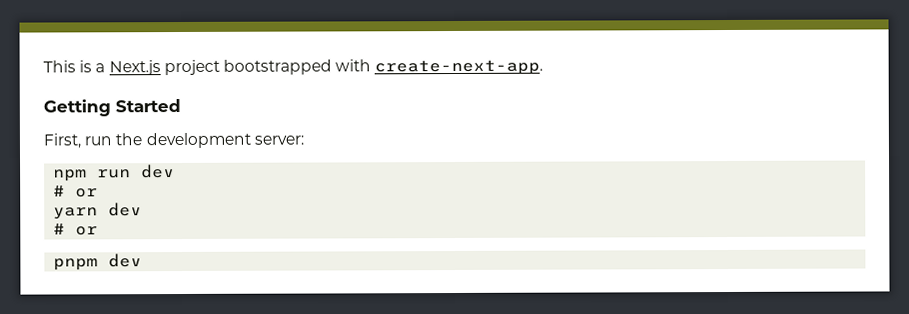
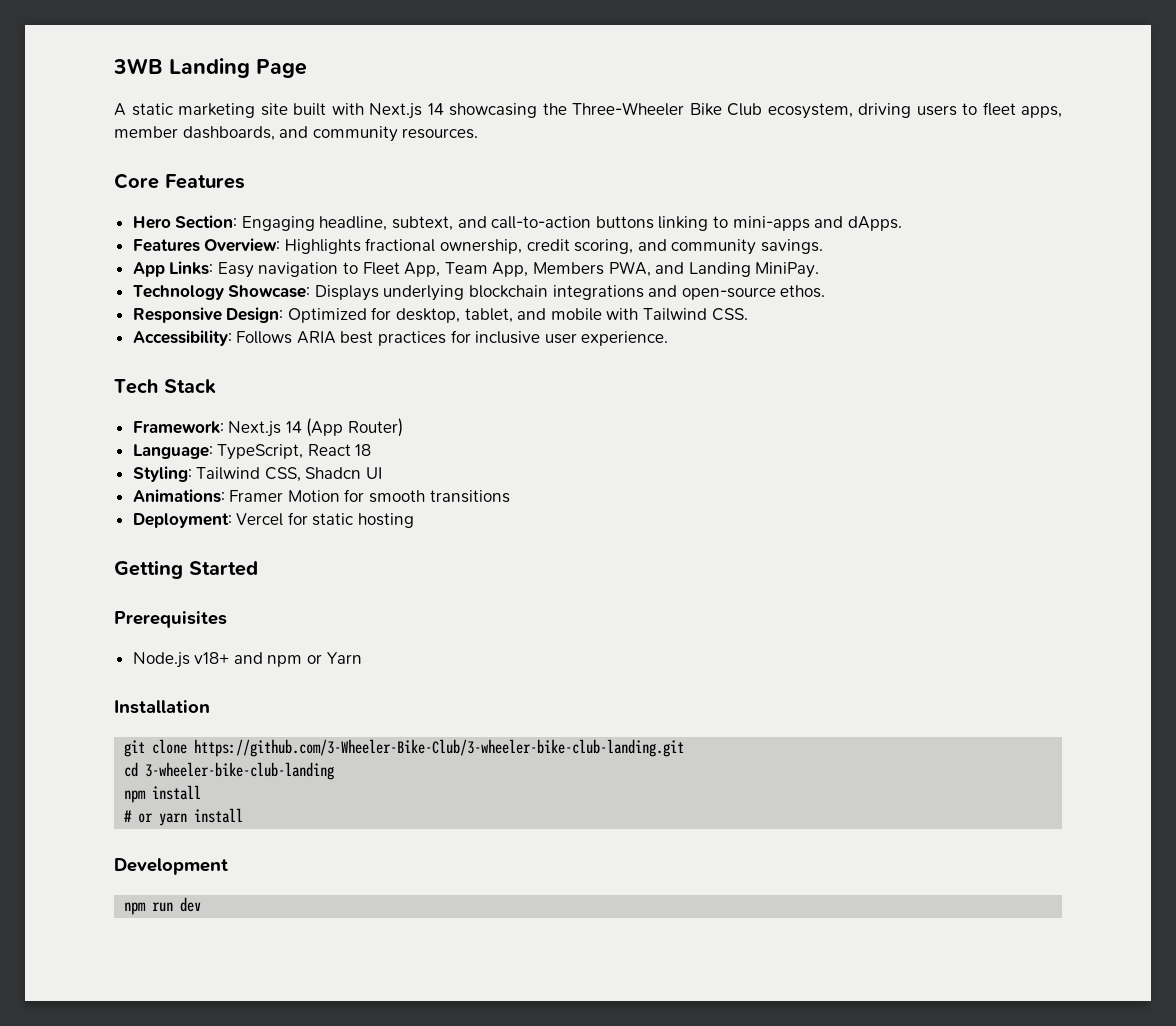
[43,59,544,76] [43,99,181,117] [43,132,304,149] [53,164,176,182] [53,185,99,198] [53,202,143,220] [53,223,99,236] [53,258,99,271] This is a Next.js project bootstrapped with create-next-app. // Getting Started // First, run the development server: // npm run dev // # or // yarn dev // # or // pnpm -> [113,58,307,78] [114,102,1062,119] [114,126,479,142] [114,173,245,189] [132,215,902,231] [132,238,824,255] [132,261,820,278] [132,285,826,301] [132,307,748,323] [132,330,669,346] [114,379,216,394] [132,418,404,437] [132,444,372,460] [132,466,383,482] [132,489,510,503] [132,512,415,528] [114,560,258,579] [114,611,227,628] [132,652,362,668] [114,700,210,714] [124,739,685,757] [124,762,335,780] [124,785,202,803] [124,808,244,826] [114,858,228,875] [124,902,174,915] 3WB Landing Page // A static marketing site built with Next.js 14 showcasing the Three-Wheeler Bike Club ecosystem, driving users to fleet apps, member dashboards, and community resources. // Core Features // Hero Section: Engaging headline, subtext, and call-to-action buttons linking to mini-apps and dApps. // Features Overview: Highlights fractional ownership, credit scoring, and community savings. // App Links: Easy navigation to Fleet App, Team App, Members PWA, and Landing MiniPay. // Technology Showcase: Displays underlying blockchain integrations and open-source ethos. // Responsive Design: Optimized for desktop, tablet, and mobile with Tailwind CSS. // Accessibility: Follows ARIA best practices for inclusive user experience. // Tech Stack // Framework: Next.js 14 (App Router) // Language: TypeScript, React 18 // Styling: Tailwind CSS, Shadcn UI // Animations: Framer Motion for smooth transitions // Deployment: Vercel for static hosting // Getting Started // Prerequisites // Node.js v18+ and npm or Yarn // Installation // git clone https://github.com/3-Wheeler-Bike-Club/3-wheeler-bike-club-landing.git // cd 3-wheeler-bike-club-landing // npm install // # or yarn install // Development // npm run

